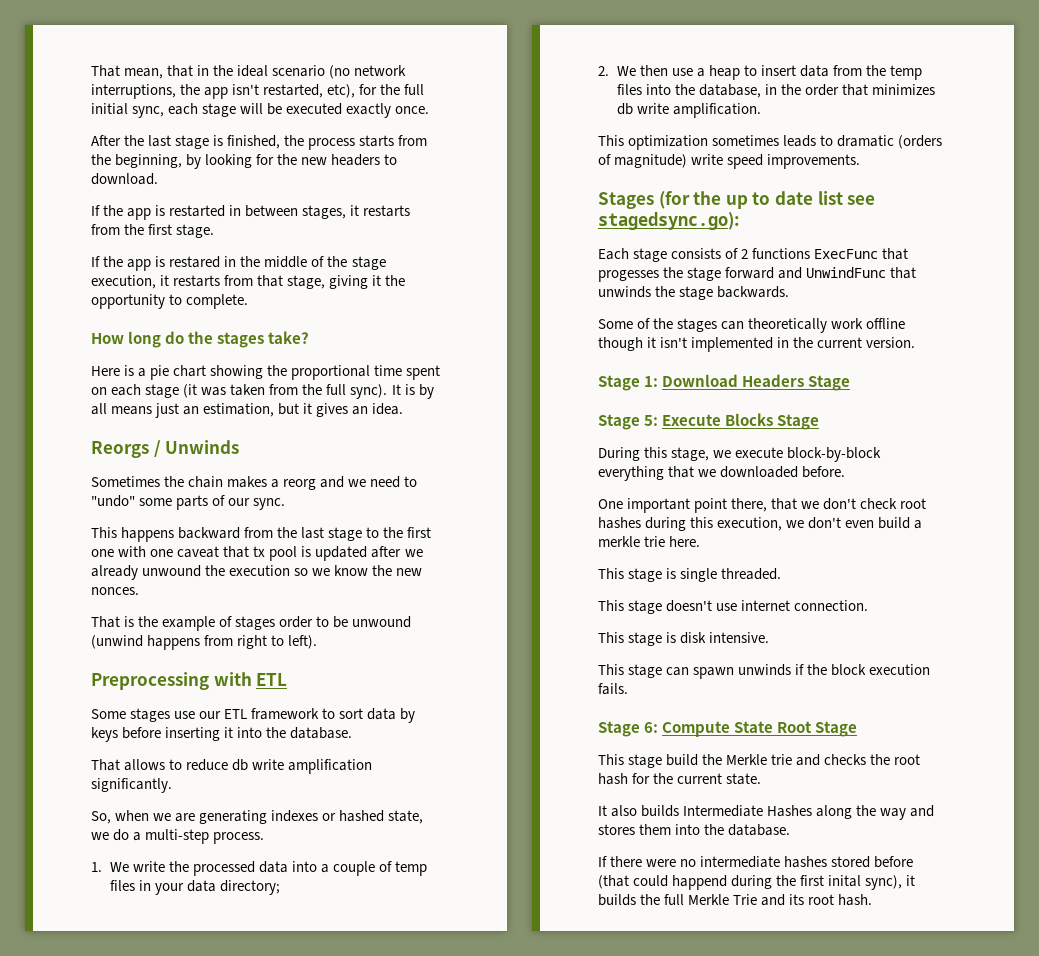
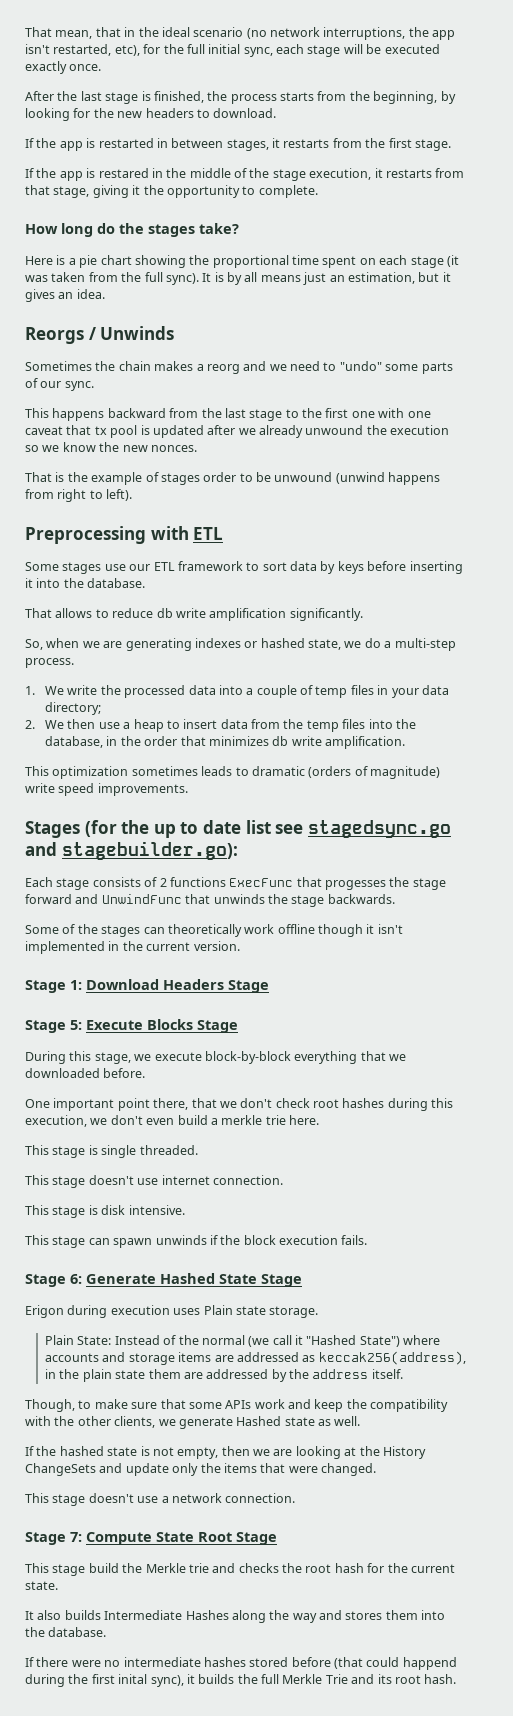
[598,212,740,230] stagedsync.go): -> [307,820,451,838] [25,841,238,860] stagedsync.go and stagebuilder.go):
(659, 727) none -> [86,1273,302,1287] [25,1305,319,1318] [45,1335,441,1347] [45,1351,466,1365] [45,1369,403,1382] [25,1399,449,1412] [25,1416,361,1429] [25,1446,426,1459] [25,1463,376,1476] [25,1493,296,1506] [25,1532,82,1545] Generate Hashed State Stage // Erigon during execution uses Plain state storage. // Plain State: Instead of the normal (we call it "Hashed State") where accounts and storage items are addressed as keccak256(address), in the plain state them are addressed by the address itself. // Though, to make sure that some APIs work and keep the compatibility with the other clients, we generate Hashed state as well. // If the hashed state is not empty, then we are looking at the History ChangeSets and update only the items that were changed. // This stage doesn't use a network connection. // Stage 7:

